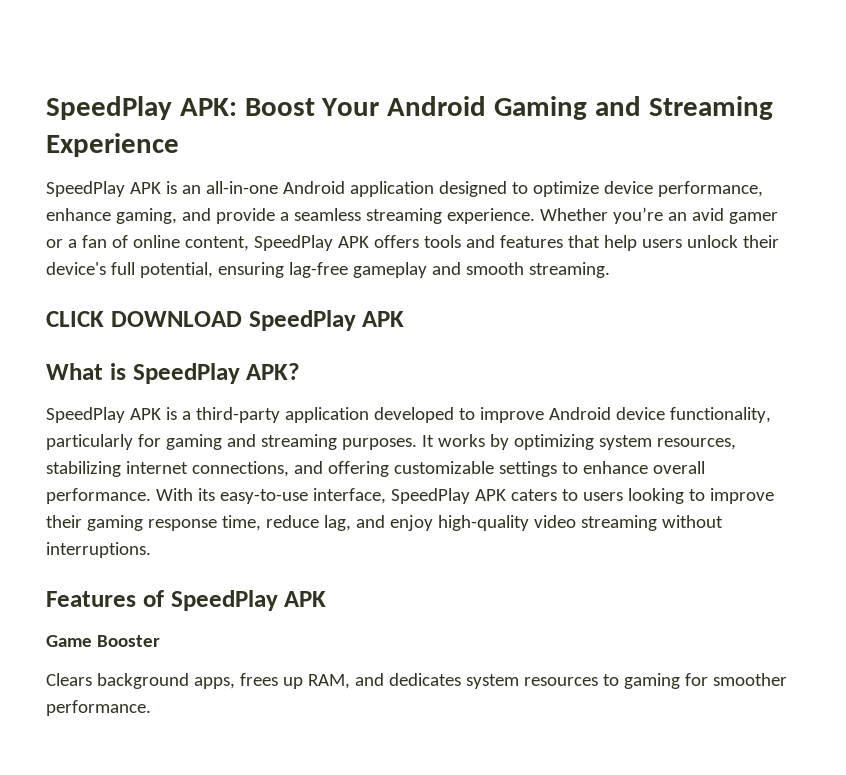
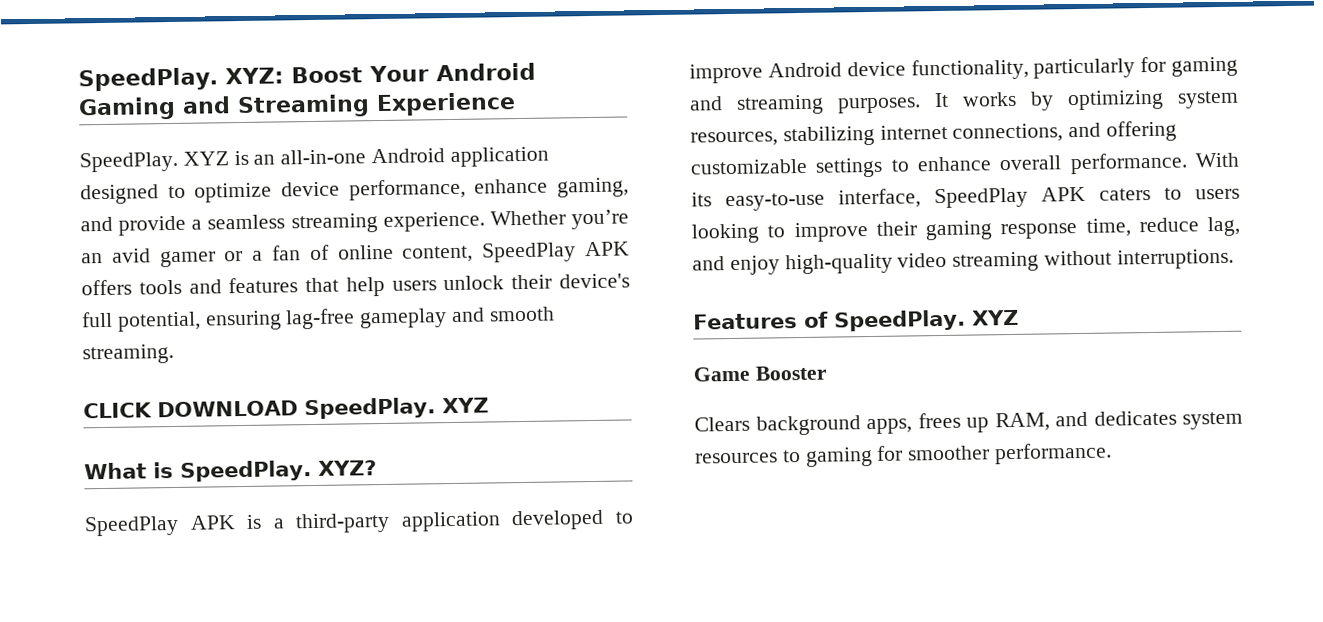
[46,96,237,120] SpeedPlay APK: -> [78,67,284,92] SpeedPlay. XYZ:
[46,181,161,197] SpeedPlay APK -> [79,151,229,173] SpeedPlay. XYZ
[248,310,405,331] SpeedPlay APK -> [303,397,489,420] SpeedPlay. XYZ
[132,363,301,384] SpeedPlay APK? -> [180,460,377,482] SpeedPlay. XYZ?
[170,590,327,611] SpeedPlay APK -> [833,309,1019,332] SpeedPlay. XYZ

